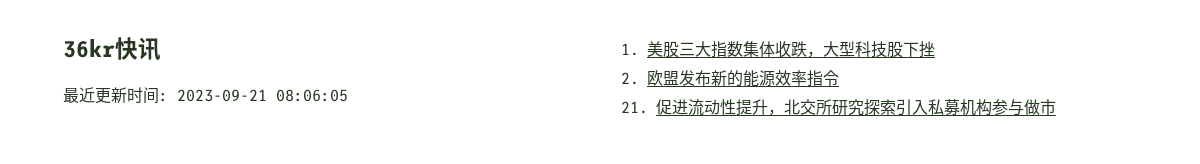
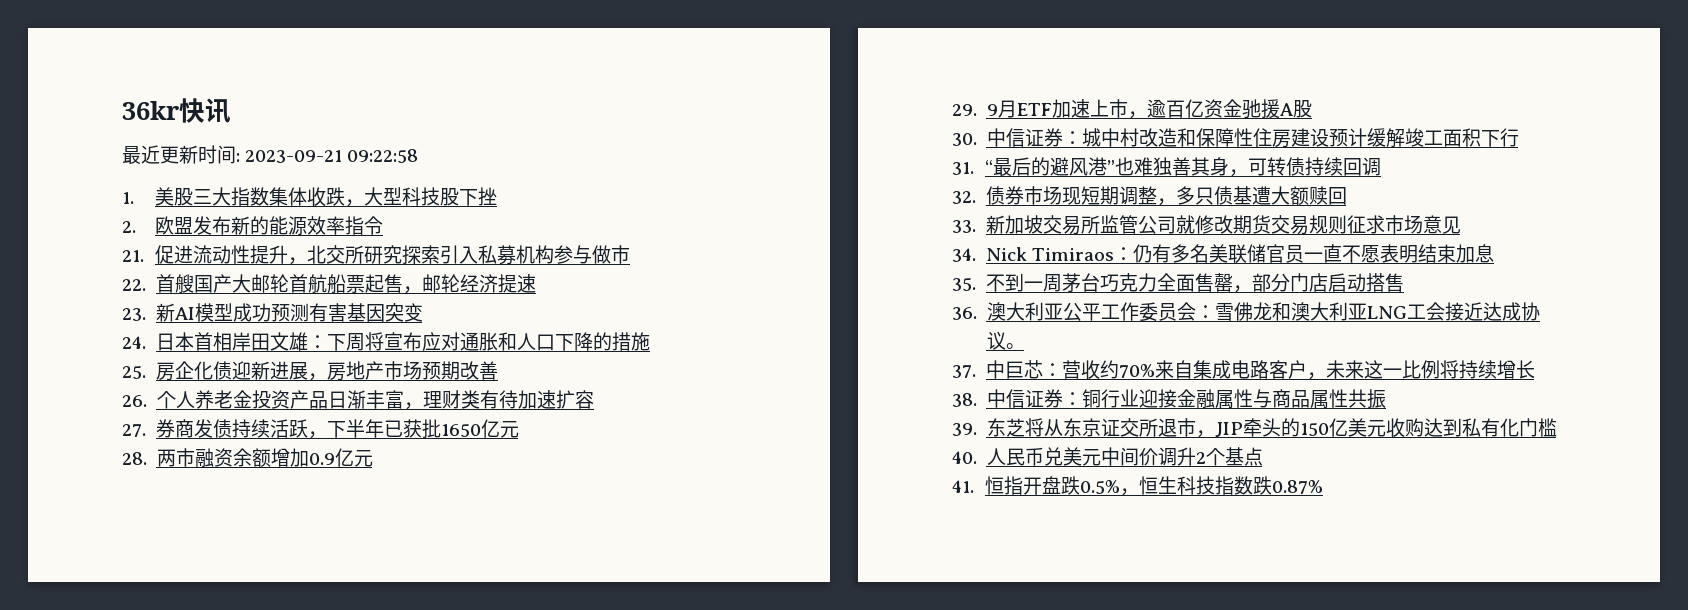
[276,89,348,102] 08:06:05 -> [347,149,419,163] 09:22:58
(1056, 107) none -> [122,274,536,294] [122,303,423,322] [122,332,650,351] [122,361,498,381] [122,390,594,410] [122,419,519,439] [122,448,373,467] [952,99,1312,119] [952,128,1519,148] [952,157,1382,177] [952,186,1347,206] [952,215,1461,235] [952,244,1494,263] [952,273,1404,293] [952,302,1540,321] [986,331,1025,350] [952,360,1535,380] [952,389,1386,409] [952,418,1557,438] [952,447,1263,466] [952,476,1324,496] // 22.首艘国产大邮轮首航船票起售，邮轮经济提速 // 23.新AI模型成功预测有害基因突变 // 24.日本首相岸田文雄：下周将宣布应对通胀和人口下降的措施 // 25.房企化债迎新进展，房地产市场预期改善 // 26.个人养老金投资产品日渐丰富，理财类有待加速扩容 // 27.券商发债持续活跃，下半年已获批1650亿元 // 28.两市融资余额增加0.9亿元 // 29. 9月ETF加速上市，逾百亿资金驰援A股 // 30.中信证券：城中村改造和保障性住房建设预计缓解竣工面积下行 // 31. “最后的避风港”也难独善其身，可转债持续回调 // 32.债券市场现短期调整，多只债基遭大额赎回 // 33.新加坡交易所监管公司就修改期货交易规则征求市场意见 // 34. Nick Timiraos：仍有多名美联储官员一直不愿表明结束加息 // 35.不到一周茅台巧克力全面售罄，部分门店启动搭售 // 36.澳大利亚公平工作委员会：雪佛龙和澳大利亚LNG工会接近达成协议。 // 37.中巨芯：营收约70%来自集成电路客户，未来这一比例将持续增长 // 38.中信证券：铜行业迎接金融属性与商品属性共振 // 39.东芝将从东京证交所退市，JIP牵头的150亿美元收购达到私有化门槛 // 40.人民币兑美元中间价调升2个基点 // 41.恒指开盘跌0.5%，恒生科技指数跌0.87%

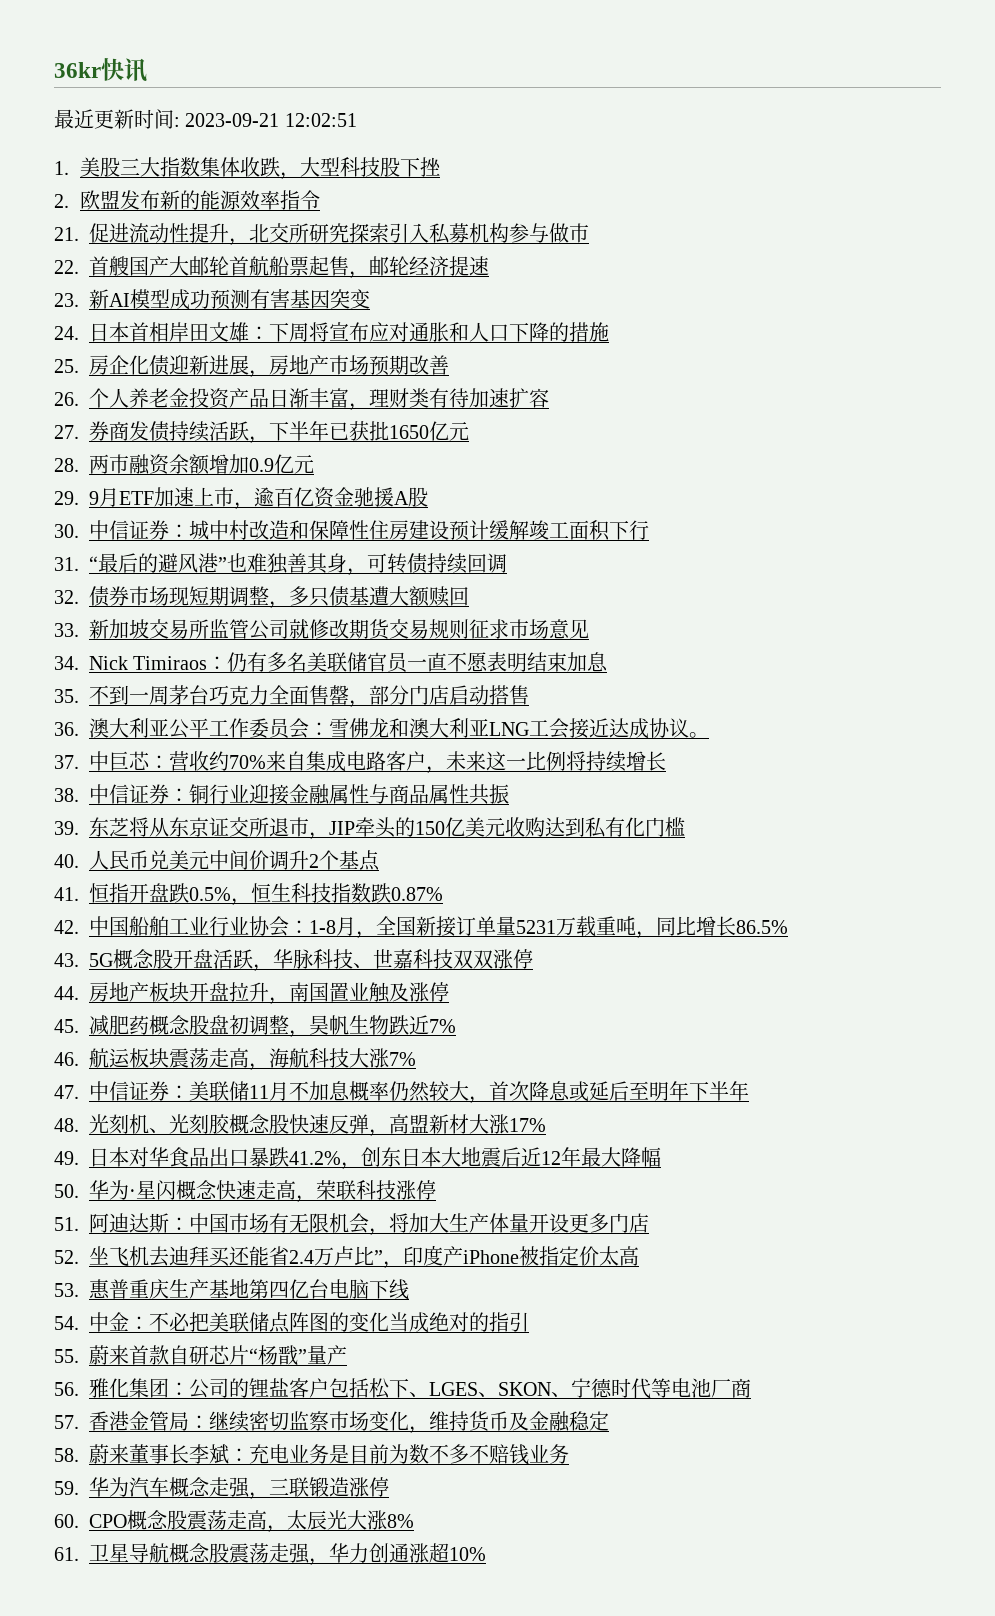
[347,149,419,163] 09:22:58 -> [284,113,357,127] 12:02:51
(1324, 487) none -> [54,916,788,939] [54,949,533,972] [54,982,449,1005] [54,1015,456,1038] [54,1048,416,1071] [54,1081,749,1104] [54,1114,546,1137] [54,1147,661,1170] [54,1180,436,1203] [54,1213,649,1236] [54,1245,639,1269] [54,1279,409,1300] [54,1312,529,1333] [54,1345,347,1366] [54,1378,751,1399] [54,1411,609,1434] [54,1444,569,1465] [54,1477,389,1500] [54,1510,414,1533] [54,1543,486,1566] // 42.中国船舶工业行业协会：1-8月，全国新接订单量5231万载重吨，同比增长86.5% // 43. 5G概念股开盘活跃，华脉科技、世嘉科技双双涨停 // 44.房地产板块开盘拉升，南国置业触及涨停 // 45.减肥药概念股盘初调整，昊帆生物跌近7% // 46.航运板块震荡走高，海航科技大涨7% // 47.中信证券：美联储11月不加息概率仍然较大，首次降息或延后至明年下半年 // 48.光刻机、光刻胶概念股快速反弹，高盟新材大涨17% // 49.日本对华食品出口暴跌41.2%，创东日本大地震后近12年最大降幅 // 50.华为·星闪概念快速走高，荣联科技涨停 // 51.阿迪达斯：中国市场有无限机会，将加大生产体量开设更多门店 // 52.坐飞机去迪拜买还能省2.4万卢比”，印度产iPhone被指定价太高 // 53.惠普重庆生产基地第四亿台电脑下线 // 54.中金：不必把美联储点阵图的变化当成绝对的指引 // 55.蔚来首款自研芯片“杨戬”量产 // 56.雅化集团：公司的锂盐客户包括松下、LGES、SKON、宁德时代等电池厂商 // 57.香港金管局：继续密切监察市场变化，维持货币及金融稳定 // 58.蔚来董事长李斌：充电业务是目前为数不多不赔钱业务 // 59.华为汽车概念走强，三联锻造涨停 // 60. CPO概念股震荡走高，太辰光大涨8% // 61.卫星导航概念股震荡走强，华力创通涨超10%

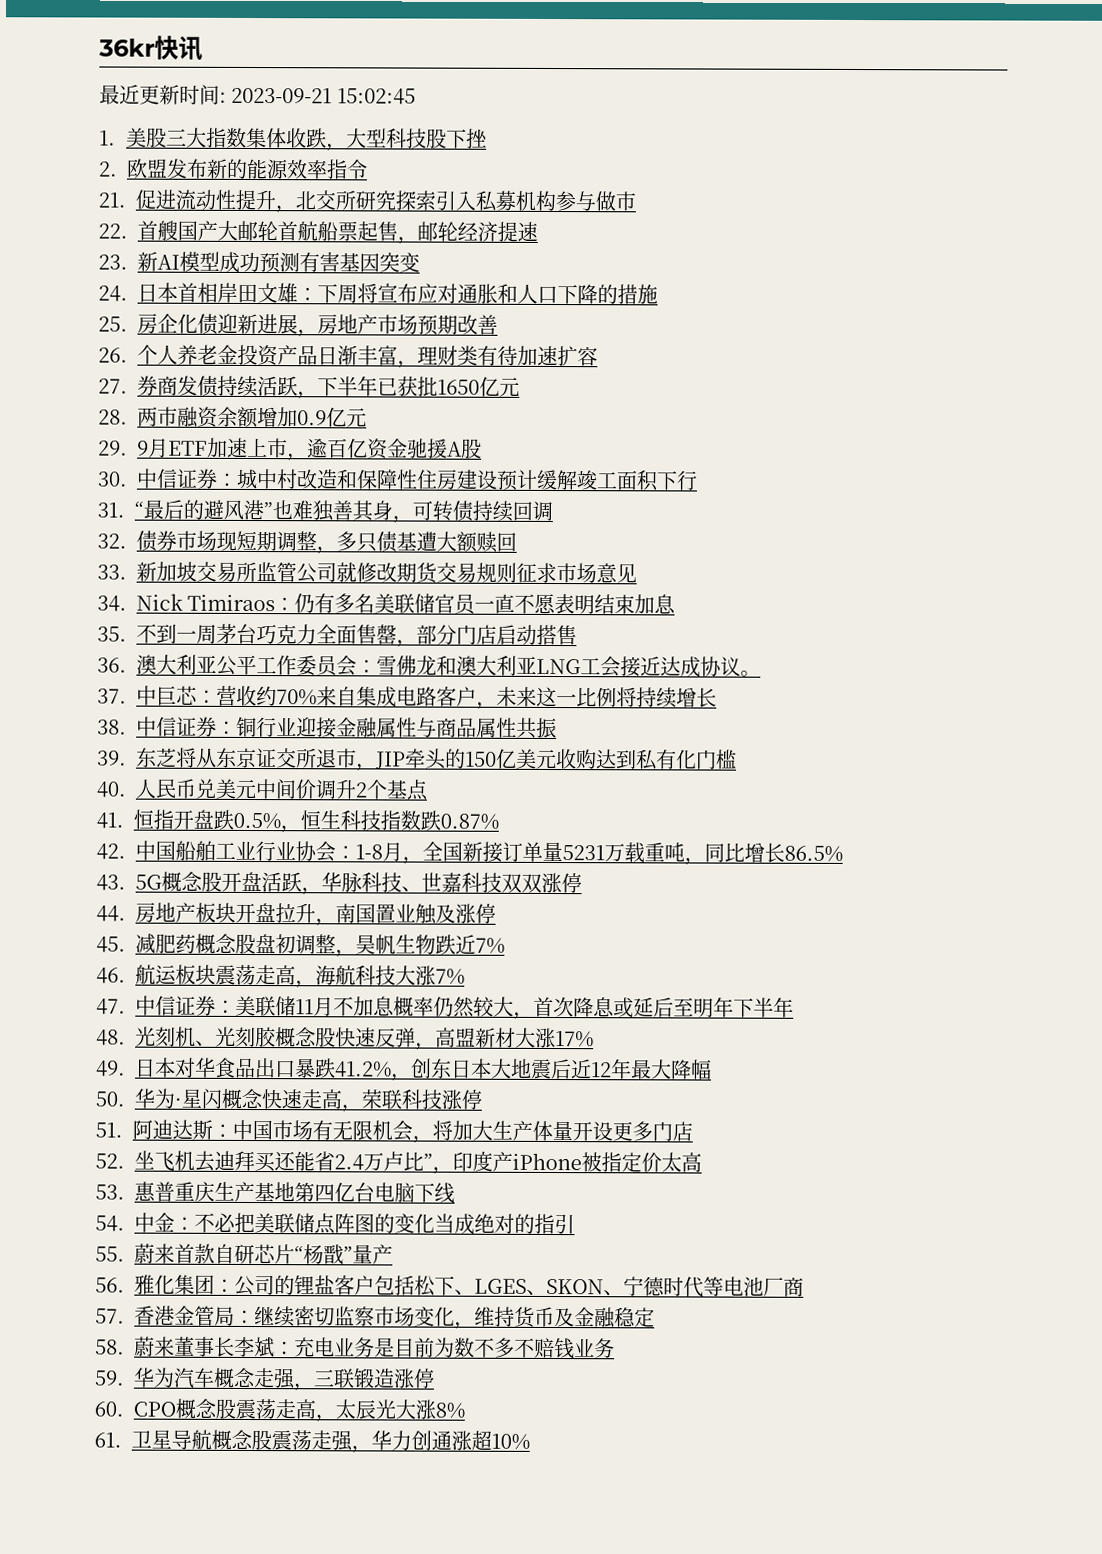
[284,113,357,127] 12:02:51 -> [336,88,416,105] 15:02:45

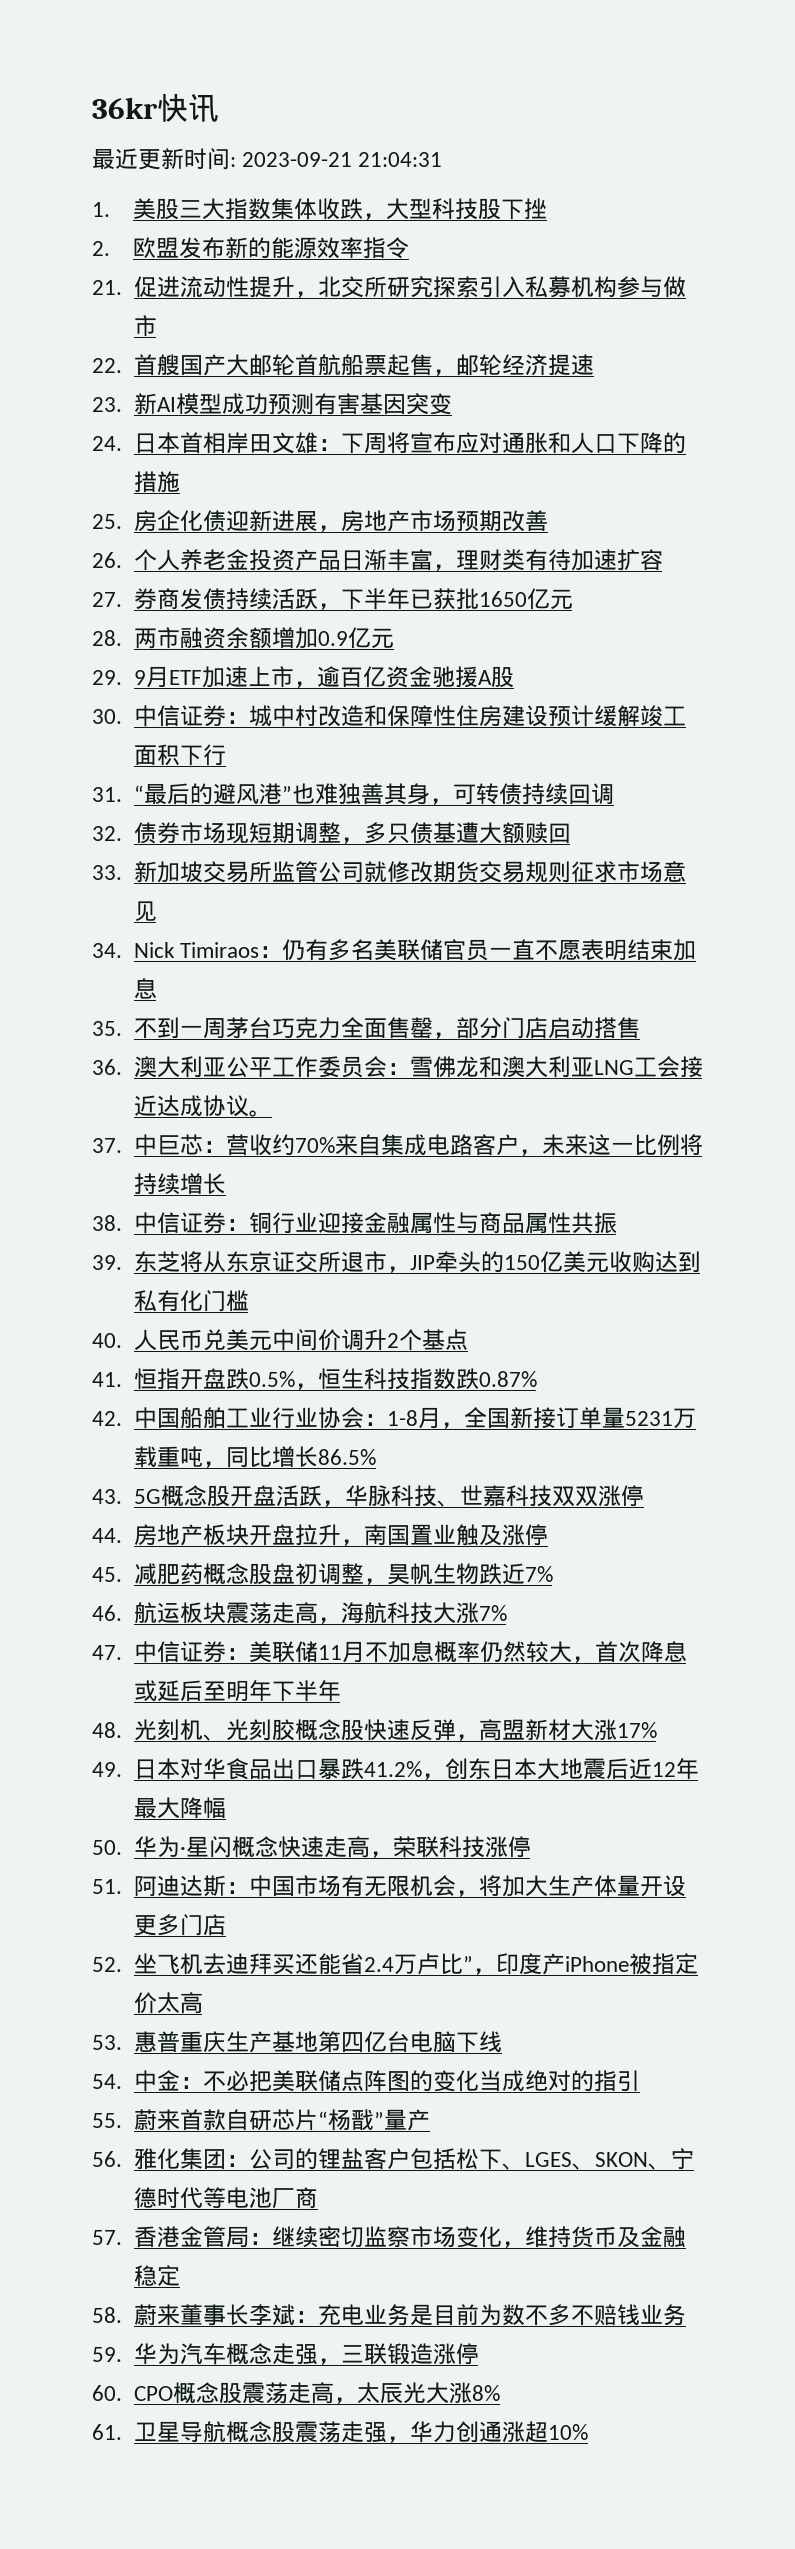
[336,88,416,105] 15:02:45 -> [358,152,443,167] 21:04:31

